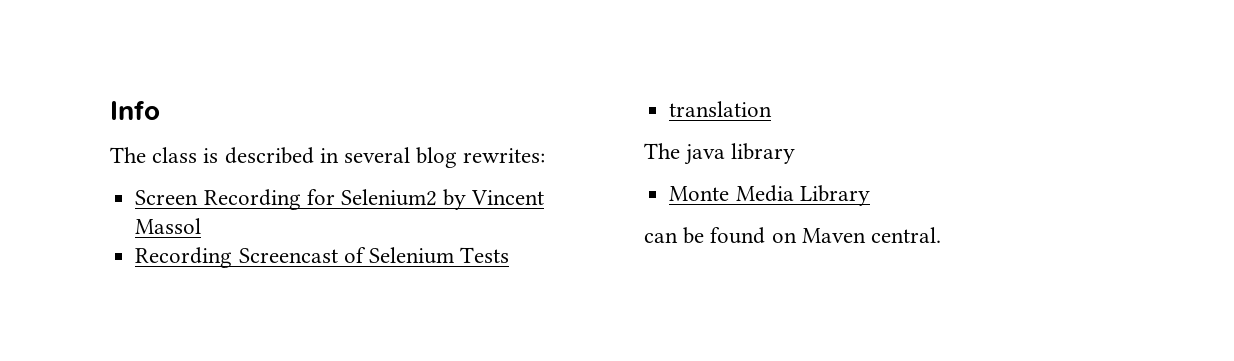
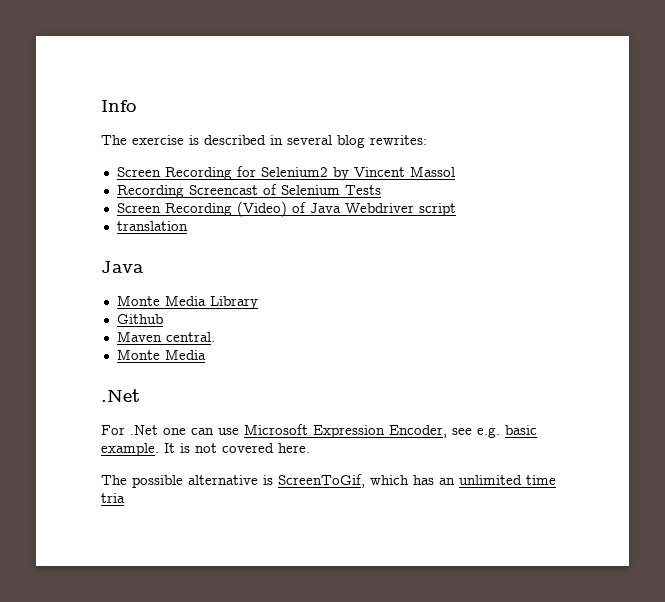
[152,147,198,163] class -> [132,135,184,145] exercise
[669,101,773,117] [644,143,796,165] [669,185,870,206] [644,227,942,244] translation // The java library // Monte Media Library // can be found on Maven central. -> [116,201,456,217] [116,221,188,231] [101,261,144,273] [116,295,258,309] [116,314,163,324] [116,331,215,342] [116,349,206,360] [101,389,140,402] [101,424,537,438] [101,443,310,456] [101,474,556,488] [101,493,125,503] Screen Recording (Video) of Java Webdriver script // translation // Java // Monte Media Library // Github // Maven central. // Monte Media // .Net // For .Net one can use Microsoft Expression Encoder, see e.g. basic example. It is not covered here. // The possible alternative is ScreenToGif, which has an unlimited time tria

